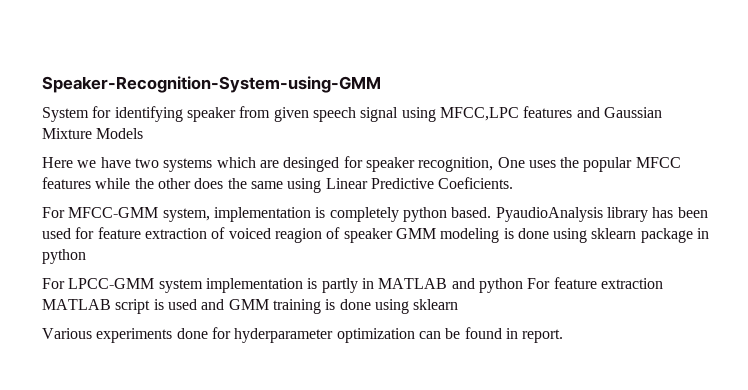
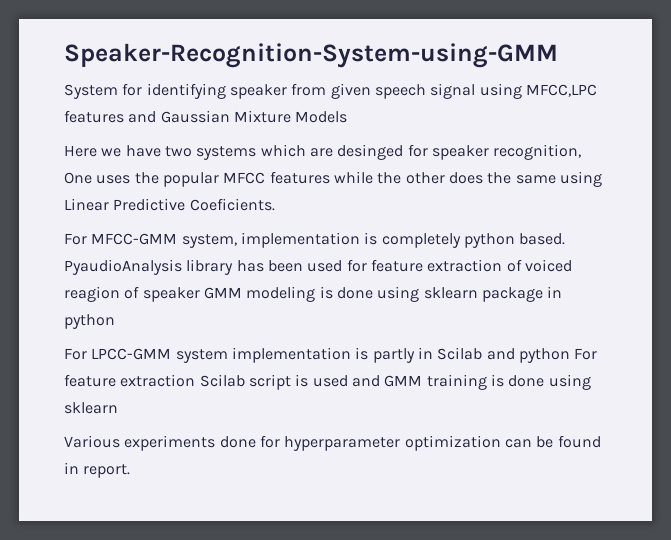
[378,278,448,289] MATLAB -> [437,347,483,360] Scilab
[42,299,111,310] MATLAB -> [199,374,245,387] Scilab
[234,328,334,343] hyderparameter -> [284,436,401,451] hyperparameter

